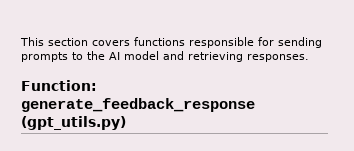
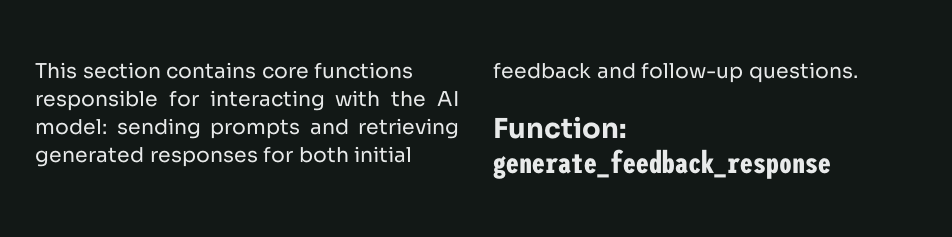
[92,40,130,46] covers -> [166,62,309,79] contains core
[278,37,322,48] [21,51,309,62] sending prompts to the AI model and retrieving responses. -> [209,90,460,111] [35,118,459,139] [35,146,413,167] [493,62,858,83] interacting with the AI model: sending prompts and retrieving generated responses for both initial feedback and follow-up questions.
[21,116,126,130] (gpt_utils.py) -> (831, 164) none

